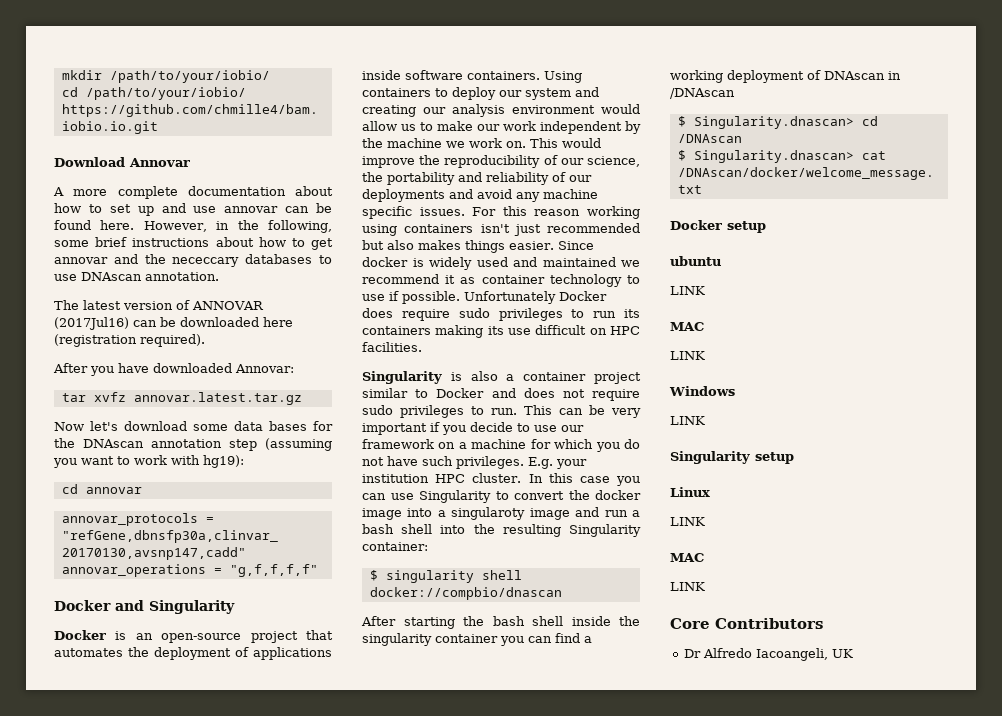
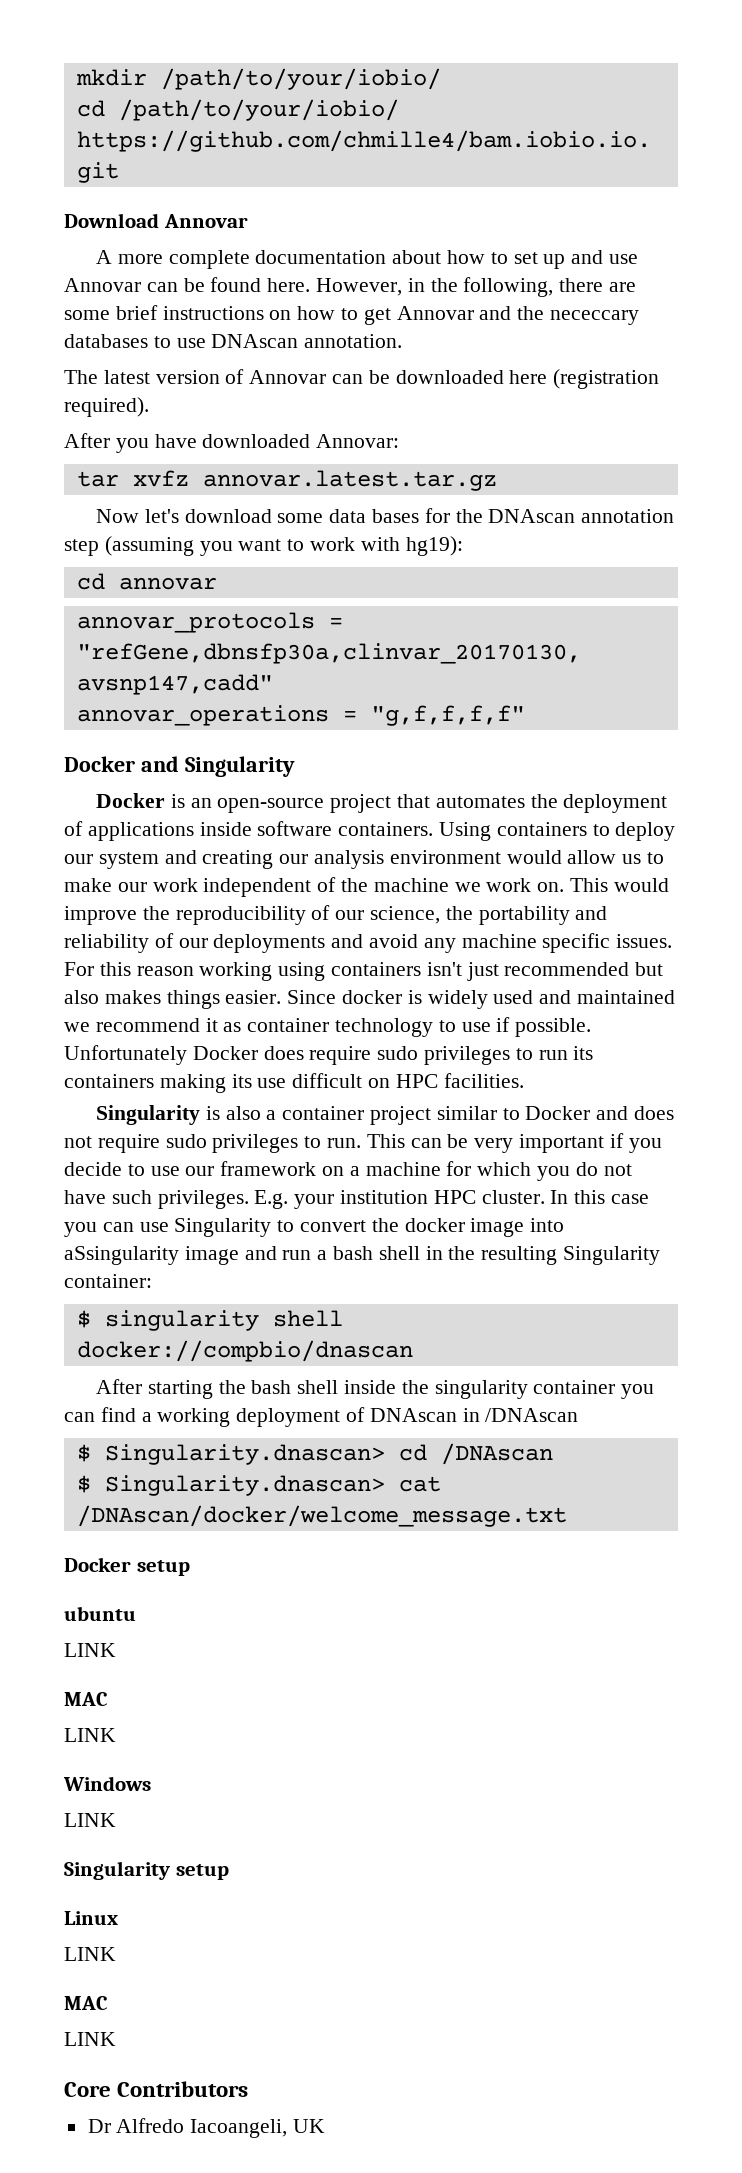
[224,206,279,213] annovar -> [64,278,141,292] Annovar
(332, 226) none -> [559,278,637,292] there are
[215,237,254,247] about -> [269,310,292,320] on
[54,257,108,264] annovar -> [396,306,474,320] Annovar
[192,301,264,310] [54,317,129,330] ANNOVAR (2017Jul16) -> [249,370,327,384] Annovar
[625,121,641,134] by -> [317,877,337,892] of
[437,507,526,520] a singularoty -> [64,1246,179,1265] aSsingularity
[440,525,466,534] into -> [425,1246,443,1260] in

